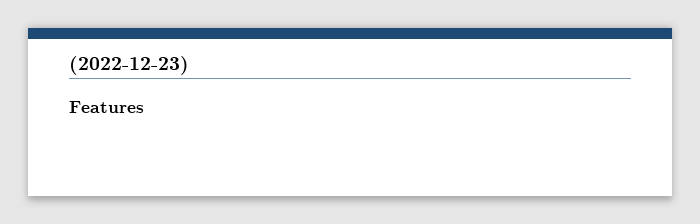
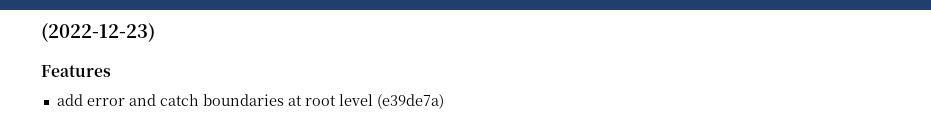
(144, 107) none -> [56,94,444,109] // add error and catch boundaries at root level (e39de7a)

